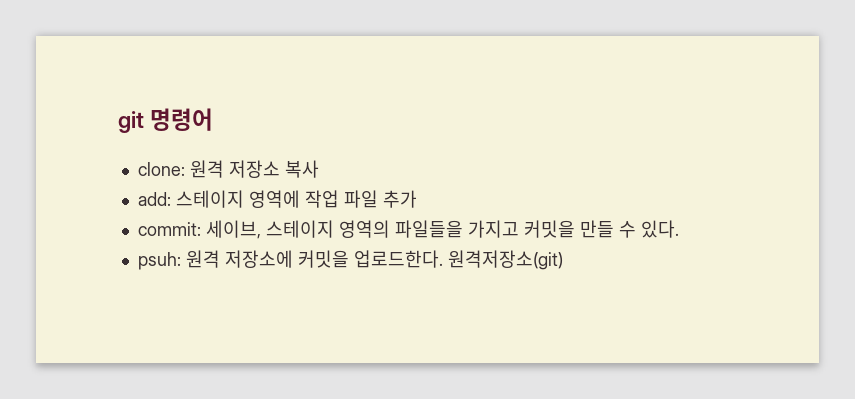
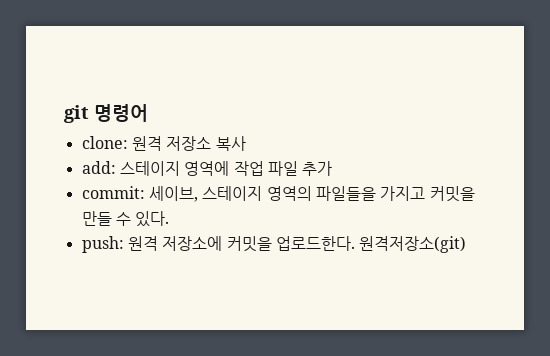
[137,252,181,270] psuh: -> [81,236,124,253] push:

